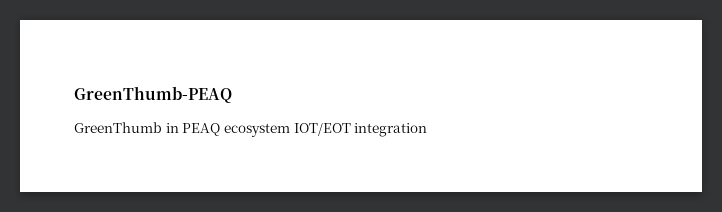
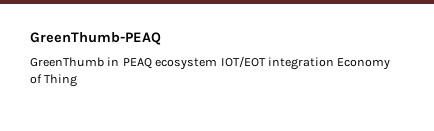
(428, 130) none -> [337,58,391,70] [30,74,78,87] Economy of Thing

